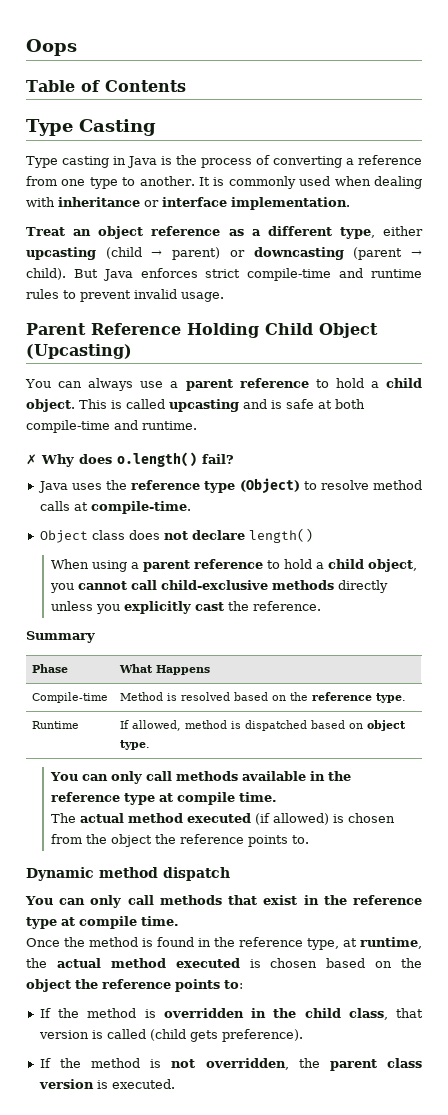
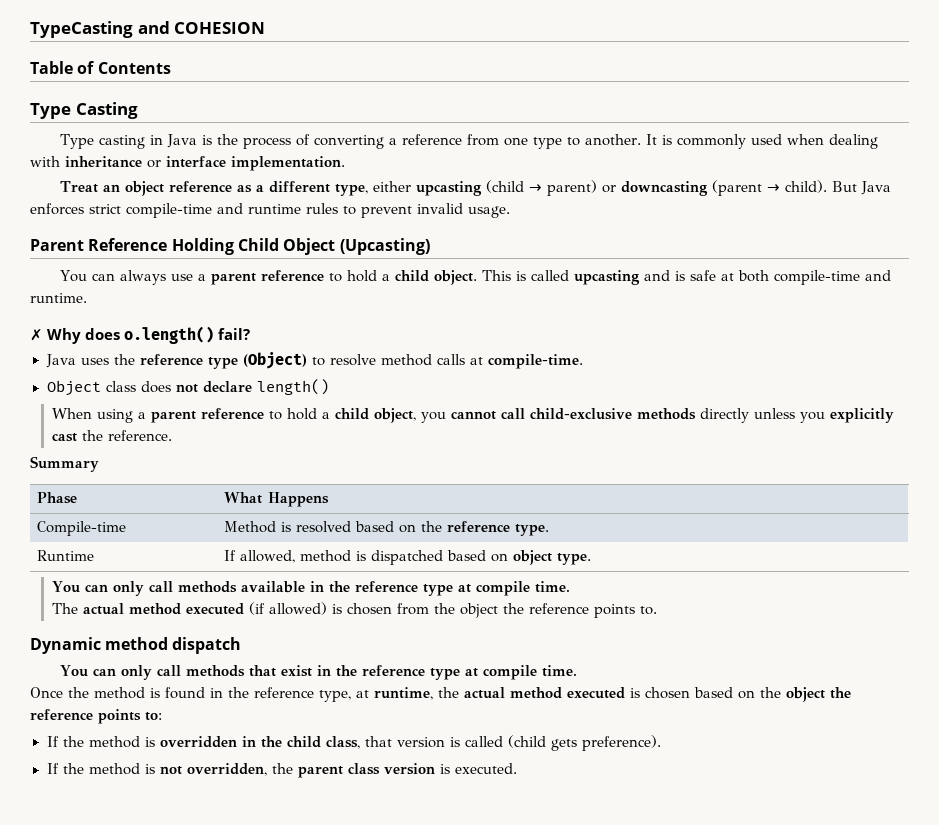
[26,39,77,56] Oops -> [30,21,266,38] TypeCasting and COHESION

